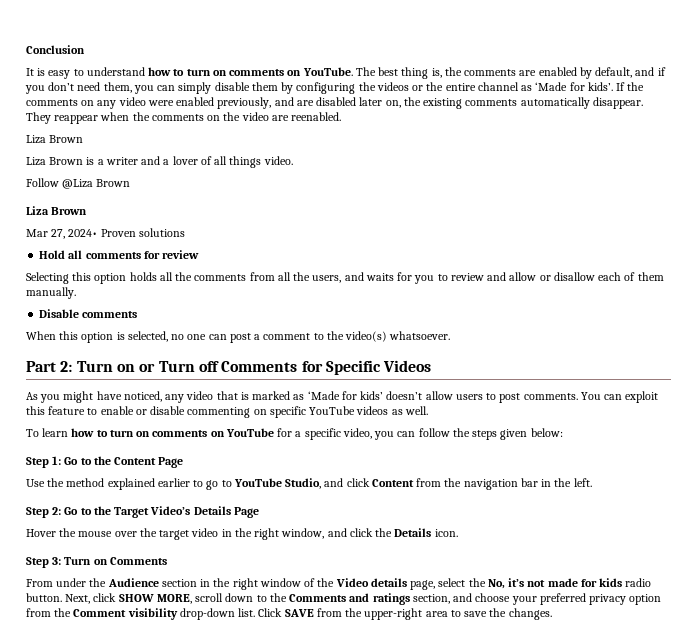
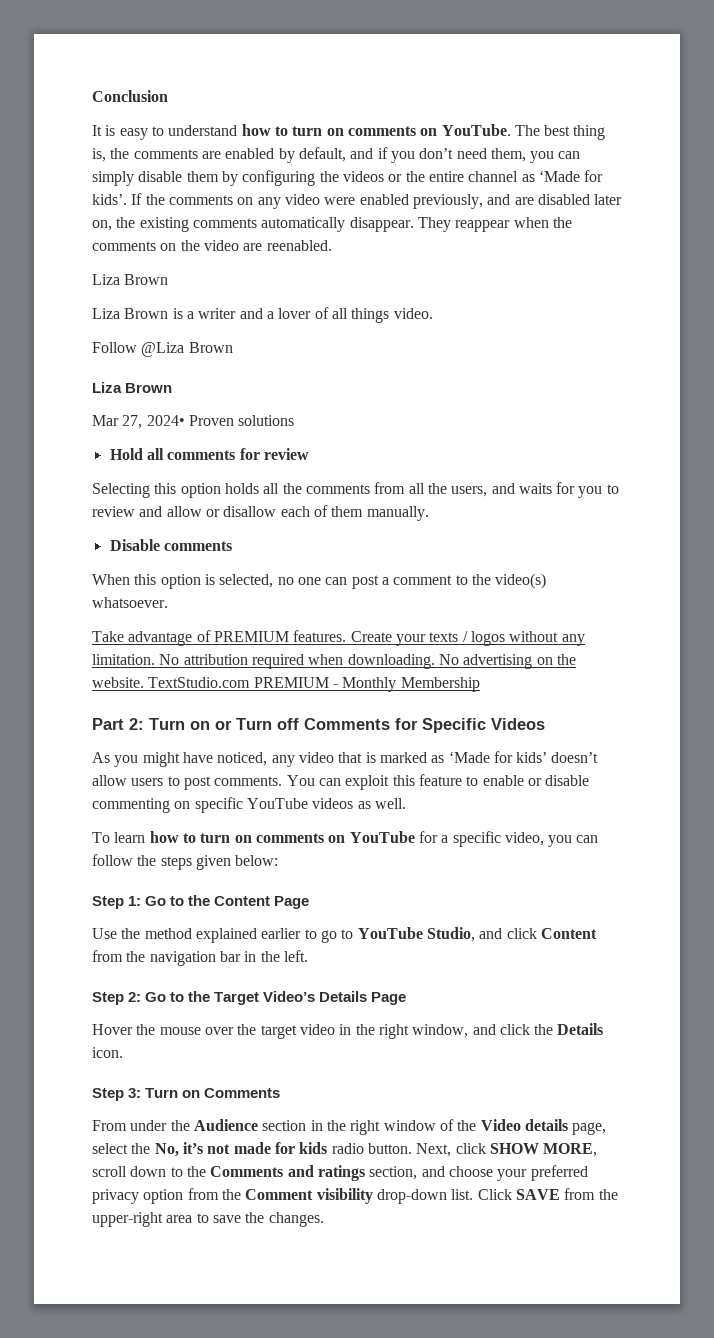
(451, 335) none -> [92,630,585,646] [92,654,576,669] [92,677,480,692] // Take advantage of PREMIUM features. Create your texts / logos without any limitation. No attribution required when downloading. No advertising on the website. TextStudio.com PREMIUM - Monthly Membership

